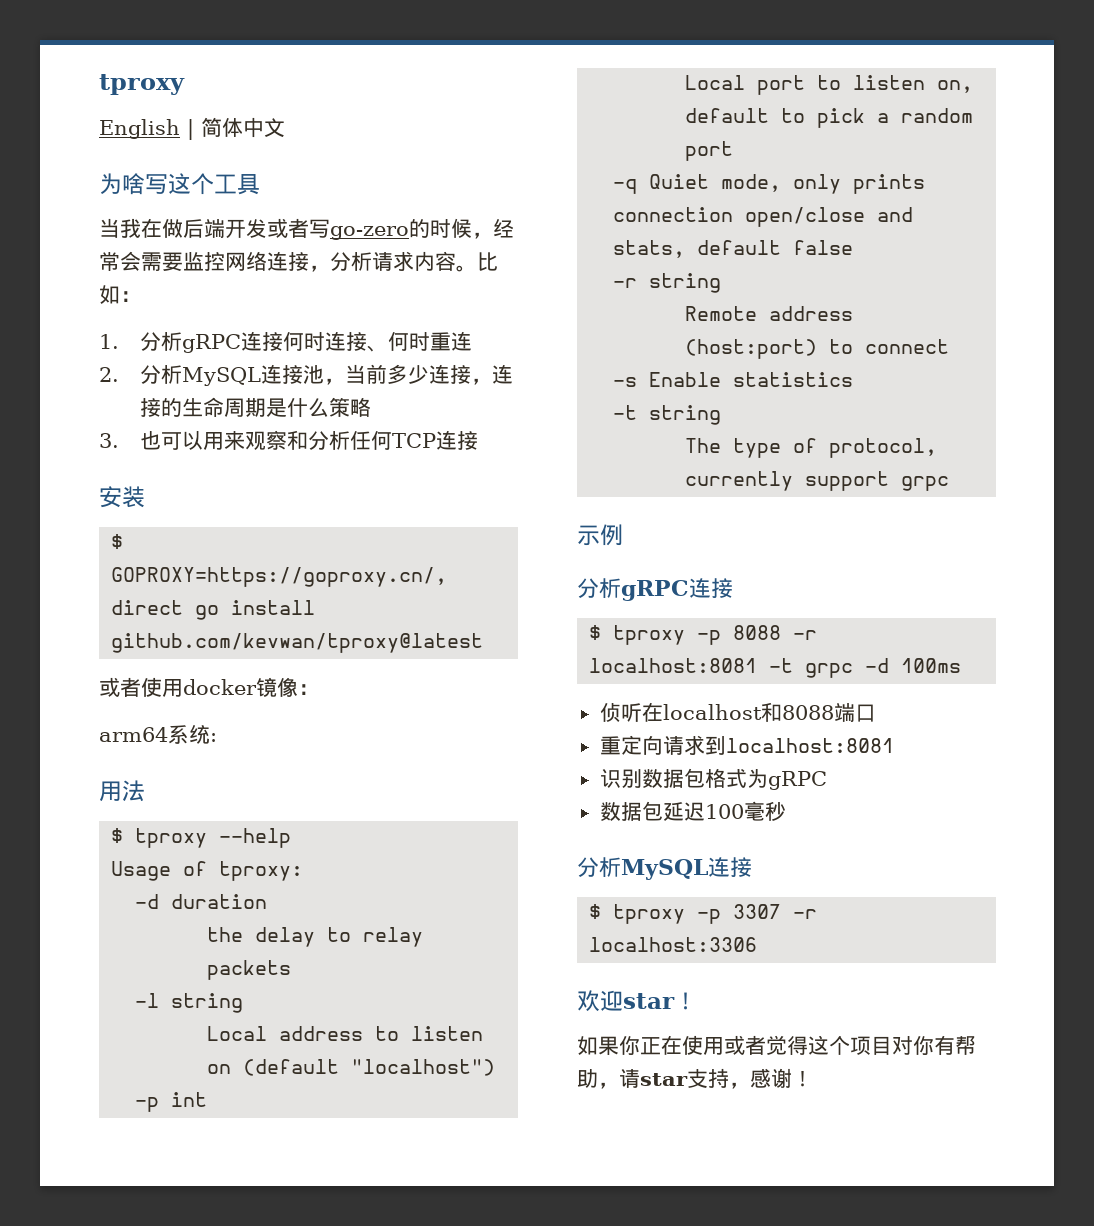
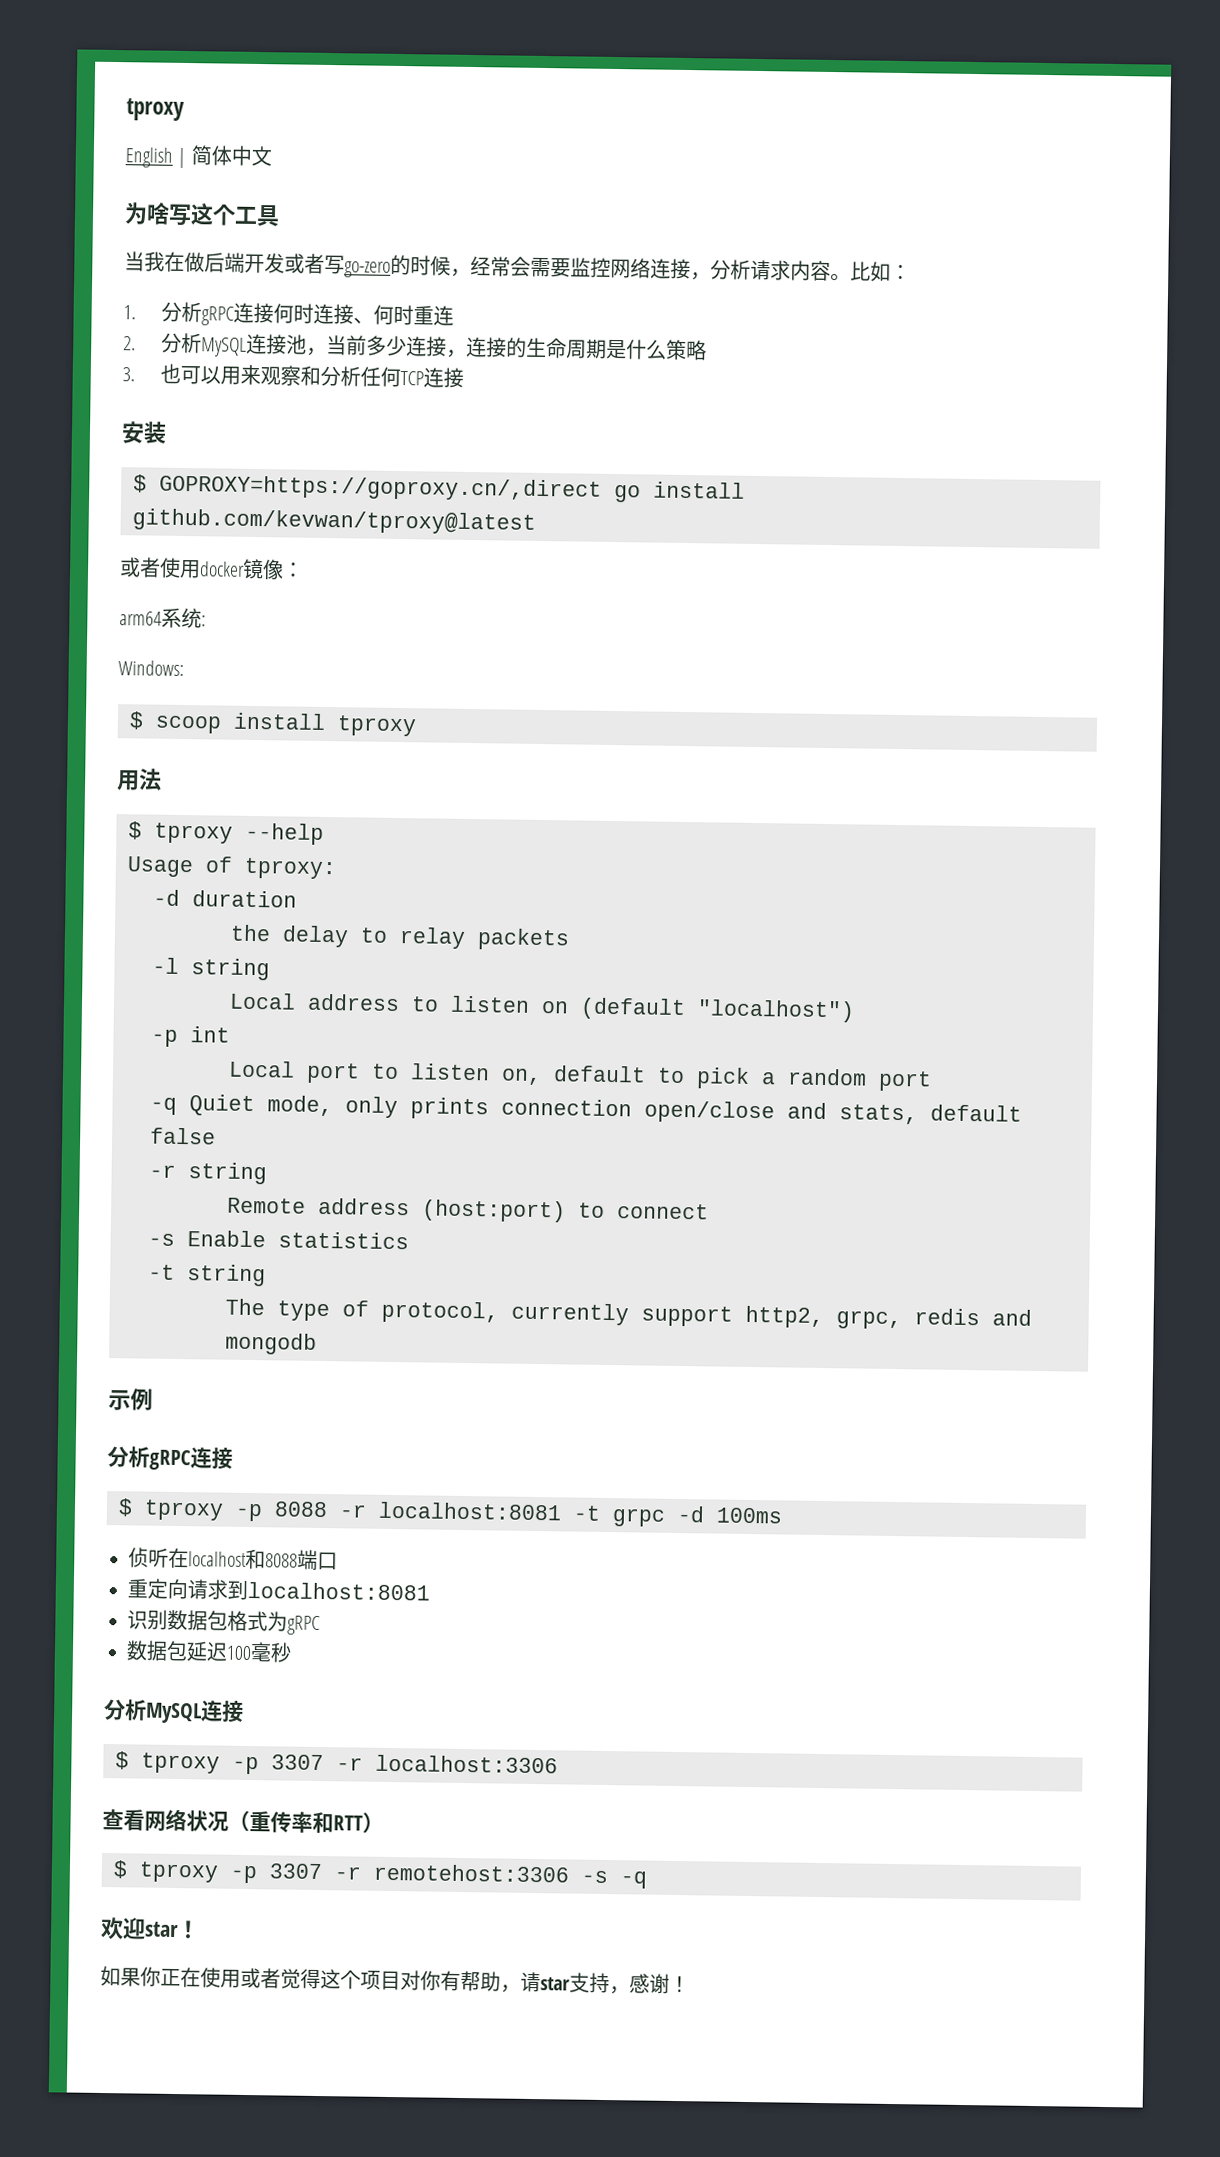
(217, 737) none -> [118,660,184,677] [129,711,417,737] // Windows: // $ scoop install tproxy
[901,476,950,491] grpc -> [745,1305,1032,1330] [225,1332,317,1355] http2, grpc, redis and mongodb
(758, 944) none -> [102,1808,384,1834] [113,1860,647,1889] // 查看网络状况（重传率和RTT） // $ tproxy -p 3307 -r remotehost:3306 -s -q

